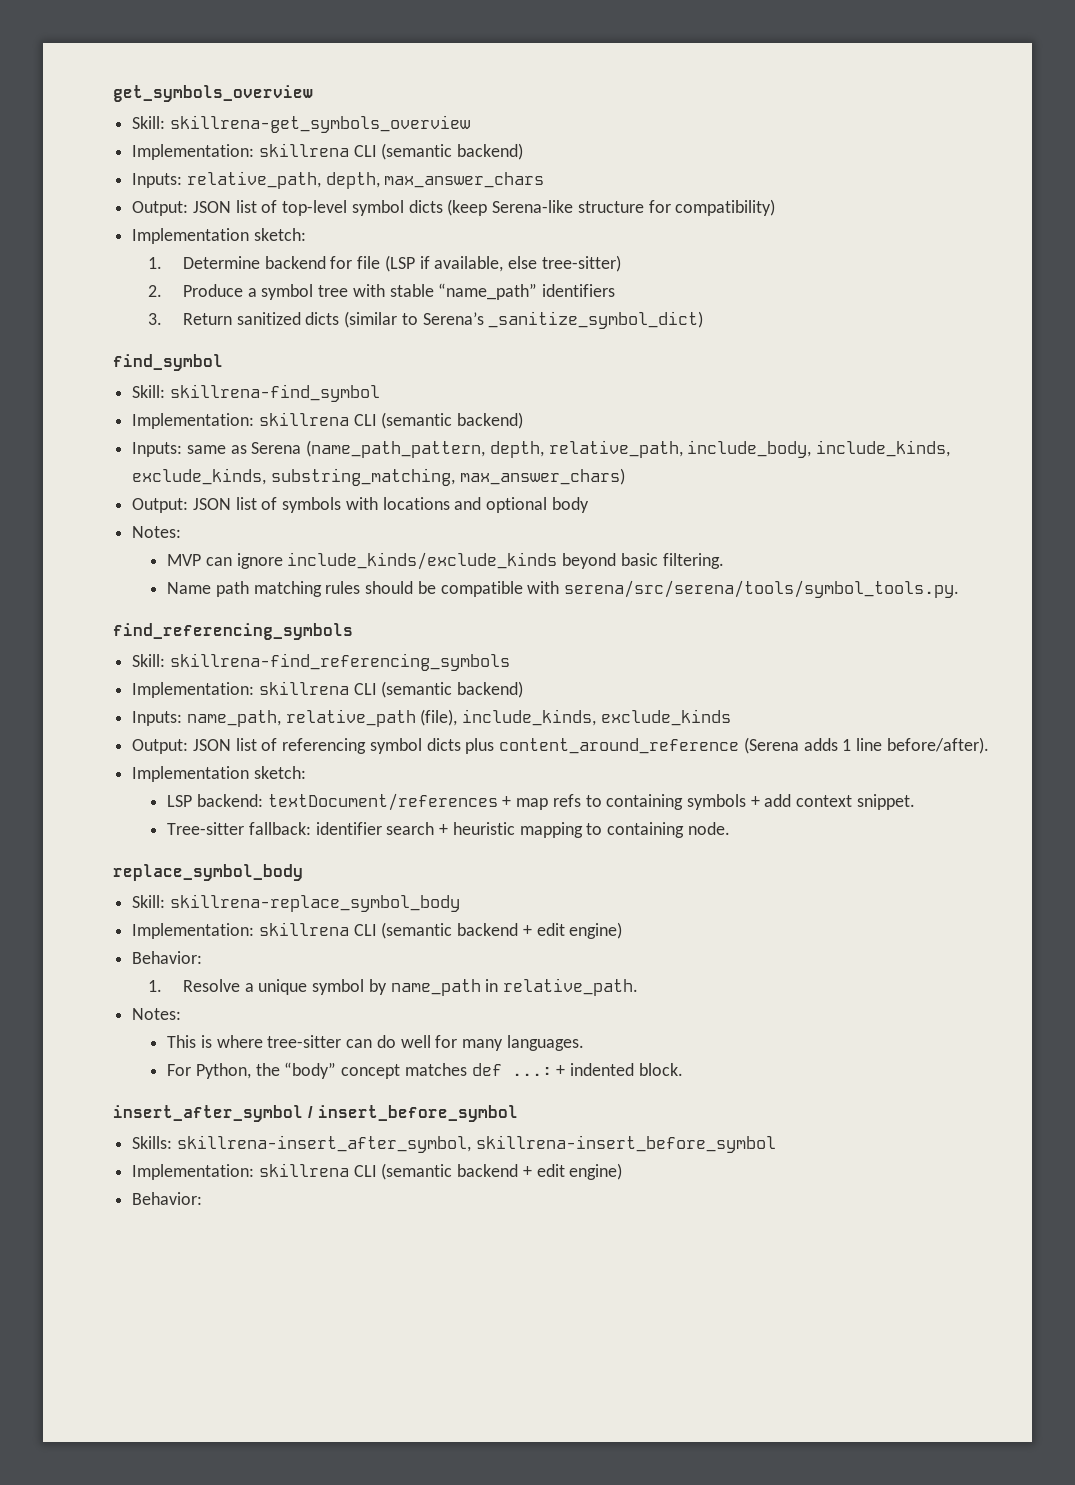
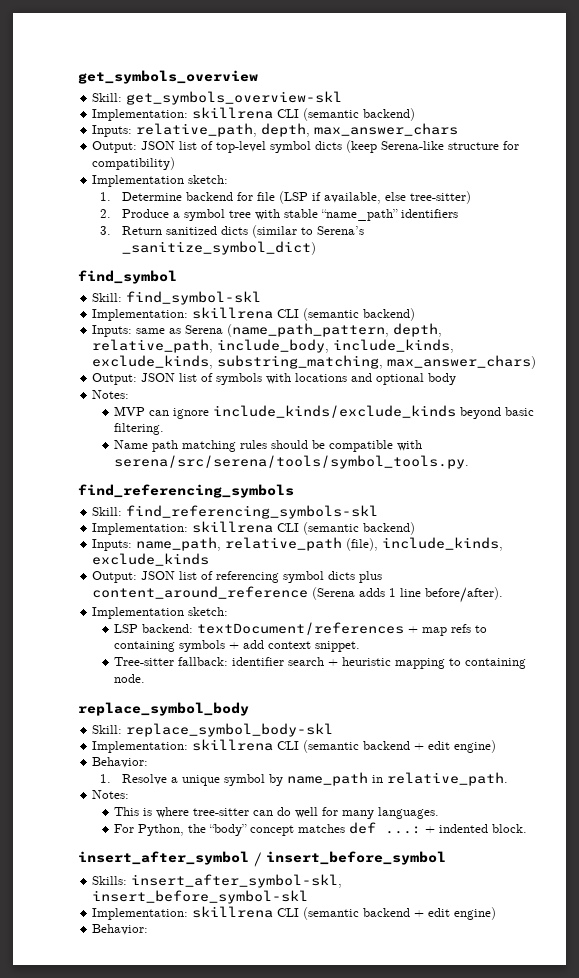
[169,115,470,133] skillrena-get_symbols_overview -> [126,91,343,105] get_symbols_overview-skl
[169,384,380,402] skillrena-find_symbol -> [126,291,262,305] find_symbol-skl
[169,653,510,671] skillrena-find_referencing_symbols -> [126,505,379,519] find_referencing_symbols-skl
[169,894,460,912] skillrena-replace_symbol_body -> [126,723,334,737] replace_symbol_body-skl
[176,1135,776,1153] skillrena-insert_after_symbol, skillrena-insert_before_symbol -> [131,874,343,888] [92,890,309,904] insert_after_symbol-skl, insert_before_symbol-skl

